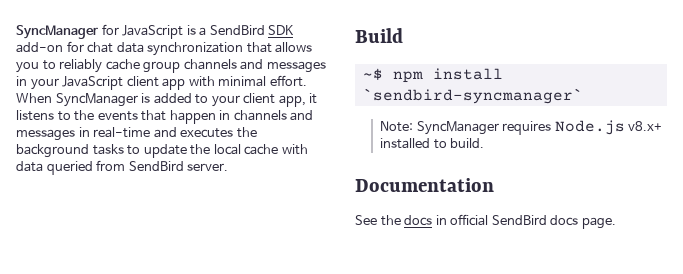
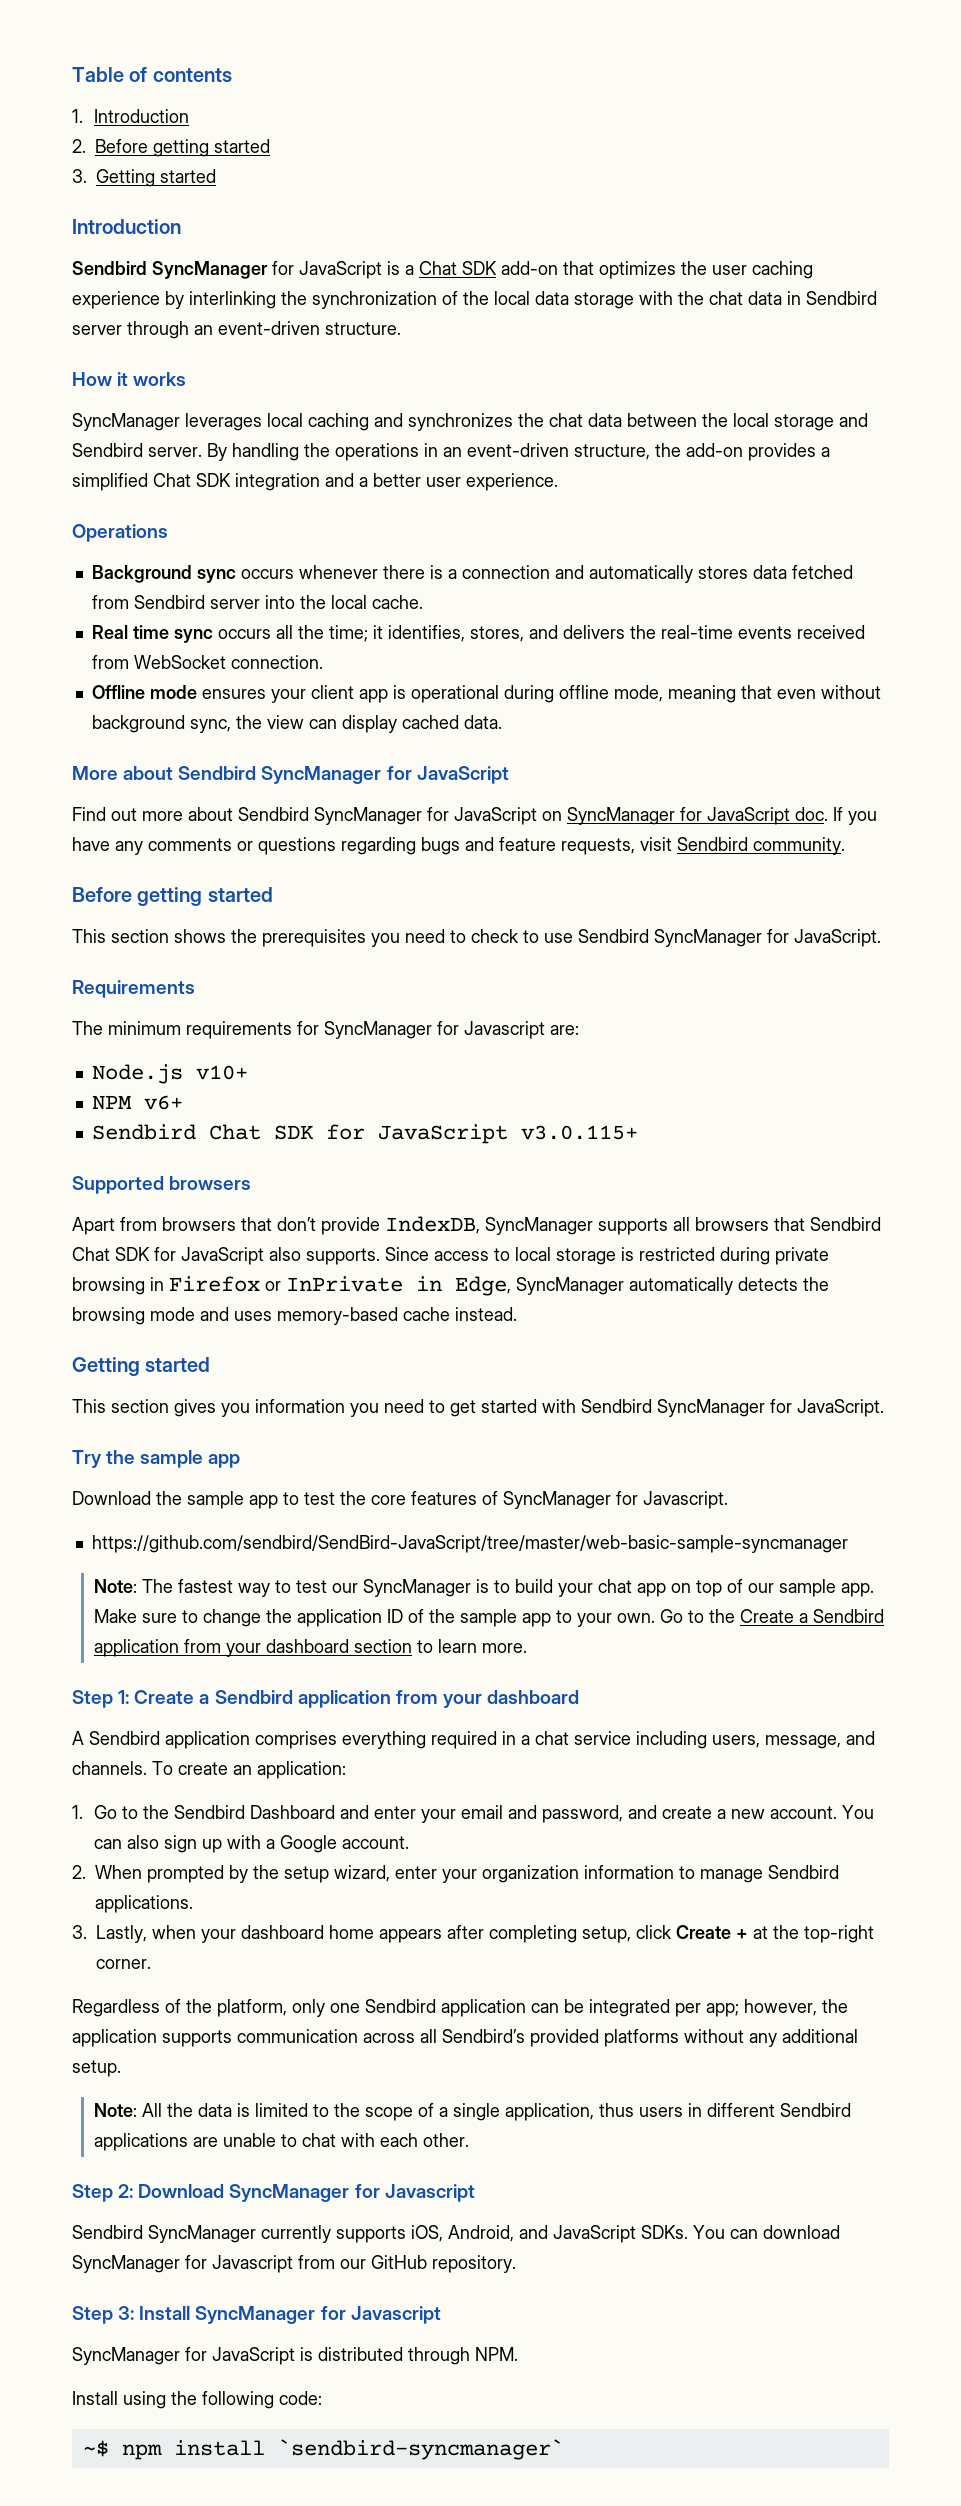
(16, 32) none -> [72,67,232,82] [72,109,189,123] [72,139,270,157] [72,169,216,187] [72,219,181,234] [72,261,147,275] Table of contents // 1. Introduction // 2. Before getting started // 3. Getting started // Introduction // Sendbird
[209,25,265,35] SendBird -> [419,261,457,275] Chat
[66,41,313,56] [16,59,326,73] [16,75,307,90] [16,93,318,107] [16,110,314,124] [16,127,257,141] [16,144,308,158] [16,160,229,175] [355,28,403,43] [362,68,503,83] [362,88,583,104] [380,120,663,135] [380,138,485,149] [355,178,494,192] [355,214,616,229] for chat data synchronization that allows you to reliably cache group channels and messages in your JavaScript client app with minimal effort. When SyncManager is added to your client app, it listens to the events that happen in channels and messages in real-time and executes the background tasks to update the local cache with data queried from SendBird server. // Build // ~$ npm install `sendbird-syncmanager` // Note: SyncManager requires Node.js v8.x+ installed to build. // Documentation // See the docs in official SendBird docs page. -> [563,261,813,279] [72,291,877,309] [72,321,401,339] [72,372,187,386] [72,413,868,431] [72,443,830,461] [72,473,558,491] [72,524,168,542] [91,565,853,583] [91,595,423,609] [91,625,865,643] [91,655,323,669] [91,685,881,703] [91,715,502,733] [72,766,509,784] [72,807,877,825] [72,837,845,855] [72,887,273,906] [72,929,881,947] [72,980,195,998] [72,1021,579,1039] [91,1064,248,1084] [91,1095,183,1110] [91,1124,638,1144] [72,1176,252,1194] [72,1216,881,1235] [72,1247,829,1265] [72,1276,829,1296] [72,1307,517,1325] [72,1357,211,1376] [72,1399,884,1417] [72,1450,241,1468] [72,1491,728,1509] [91,1535,848,1553] [93,1579,874,1597] [93,1609,884,1627] [93,1639,527,1657] [72,1690,580,1708] [72,1731,875,1749] [72,1761,346,1779] [72,1805,874,1823] [93,1835,409,1853] [72,1865,839,1883] [95,1895,193,1913] [72,1925,874,1943] [96,1959,151,1969] [72,1999,848,2017] [72,2029,858,2047] [72,2060,121,2077] [93,2103,851,2121] [93,2133,469,2151] [72,2184,475,2202] [72,2225,840,2243] [72,2255,516,2273] [72,2306,441,2324] [72,2347,518,2365] [72,2391,322,2409] [82,2439,564,2460] that optimizes the user caching experience by interlinking the synchronization of the local data storage with the chat data in Sendbird server through an event-driven structure. // How it works // SyncManager leverages local caching and synchronizes the chat data between the local storage and Sendbird server. By handling the operations in an event-driven structure, the add-on provides a simplified Chat SDK integration and a better user experience. // Operations // Background sync occurs whenever there is a connection and automatically stores data fetched from Sendbird server into the local cache. // Real time sync occurs all the time; it identifies, stores, and delivers the real-time events received from WebSocket connection. // Offline mode ensures your client app is operational during offline mode, meaning that even without background sync, the view can display cached data. // More about Sendbird SyncManager for JavaScript // Find out more about Sendbird SyncManager for JavaScript on SyncManager for JavaScript doc. If you have any comments or questions regarding bugs and feature requests, visit Sendbird community. // Before getting started // This section shows the prerequisites you need to check to use Sendbird SyncManager for JavaScript. // Requirements // The minimum requirements for SyncManager for Javascript are: // Node.js v10+ // NPM v6+ // Sendbird Chat SDK for JavaScript v3.0.115+ // Supported browsers // Apart from browsers that don’t provide IndexDB, SyncManager supports all browsers that Sendbird Chat SDK for JavaScript also supports. Since access to local storage is restricted during private browsing in Firefox or InPrivate in Edge, SyncManager automatically detects the browsing mode and uses memory-based cache instead. // Getting started // This section gives you information you need to get started with Sendbird SyncManager for JavaScript. // Try the sample app // Download the sample app to test the core features of SyncManager for Javascript. // https://github.com/sendbird/SendBird-JavaScript/tree/master/web-basic-sample-syncmanager // Note: The fastest way to test our SyncManager is to build your chat app on top of our sample app. Make sure to change the application ID of the sample app to your own. Go to the Create a Sendbird application from your dashboard section to learn more. // Step 1: Create a Sendbird application from your dashboard // A Sendbird application comprises everything required in a chat service including users, message, and channels. To create an application: // 1. Go to the Sendbird Dashboard and enter your email and password, and create a new account. You can also sign up with a Google account. // 2. When prompted by the setup wizard, enter your organization information to manage Sendbird applications. // 3. Lastly, when your dashboard home appears after completing setup, click Create + at the top-right corner. // Regardless of the platform, only one Sendbird application can be integrated per app; however, the application supports communication across all Sendbird’s provided platforms without any additional setup. // Note: All the data is limited to the scope of a single application, thus users in different Sendbird applications are unable to chat with each other. // Step 2: Download SyncManager for Javascript // Sendbird SyncManager currently supports iOS, Android, and JavaScript SDKs. You can download SyncManager for Javascript from our GitHub repository. // Step 3: Install SyncManager for Javascript // SyncManager for JavaScript is distributed through NPM. // Install using the following code: // ~$ npm install `sendbird-syncmanager`

